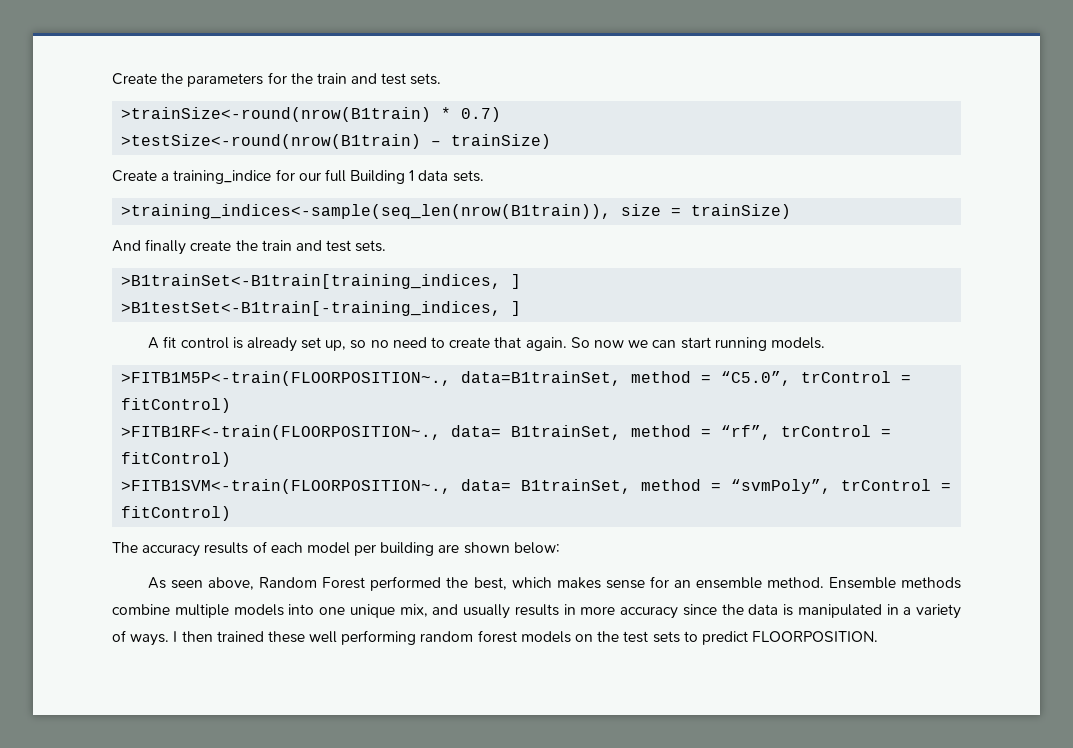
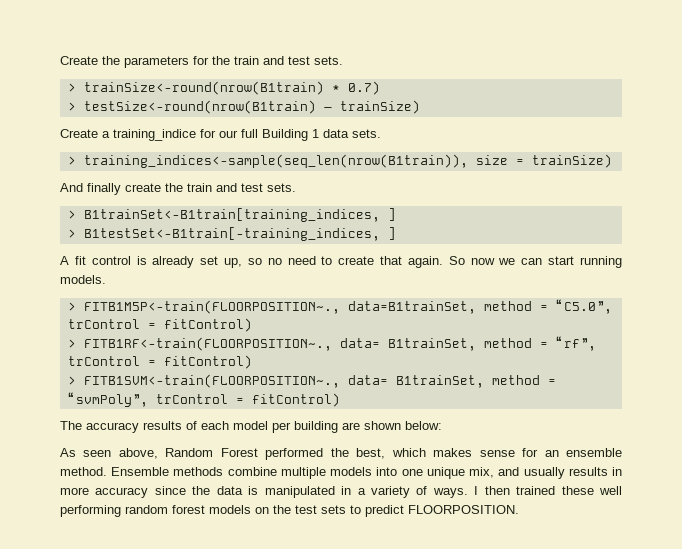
[121,107,432,122] >trainSize<-round(nrow(B1train) -> [67,81,324,95] > trainSize<-round(nrow(B1train)
[121,134,422,149] >testSize<-round(nrow(B1train) -> [67,100,316,114] > testSize<-round(nrow(B1train)
[121,204,612,219] >training_indices<-sample(seq_len(nrow(B1train)), -> [67,154,468,168] > training_indices<-sample(seq_len(nrow(B1train)),
[121,274,522,289] [121,301,502,316] >B1trainSet<-B1train[training_indices, ] // >B1testSet<-B1train[-training_indices, -> [67,208,396,222] [67,227,380,241] > B1trainSet<-B1train[training_indices, ] // > B1testSet<-B1train[-training_indices,
[121,371,452,386] >FITB1M5P<-train(FLOORPOSITION~., -> [67,300,340,314] > FITB1M5P<-train(FLOORPOSITION~.,
[121,425,442,440] >FITB1RF<-train(FLOORPOSITION~., -> [67,337,332,351] > FITB1RF<-train(FLOORPOSITION~.,
[121,479,452,494] >FITB1SVM<-train(FLOORPOSITION~., -> [67,374,340,388] > FITB1SVM<-train(FLOORPOSITION~.,

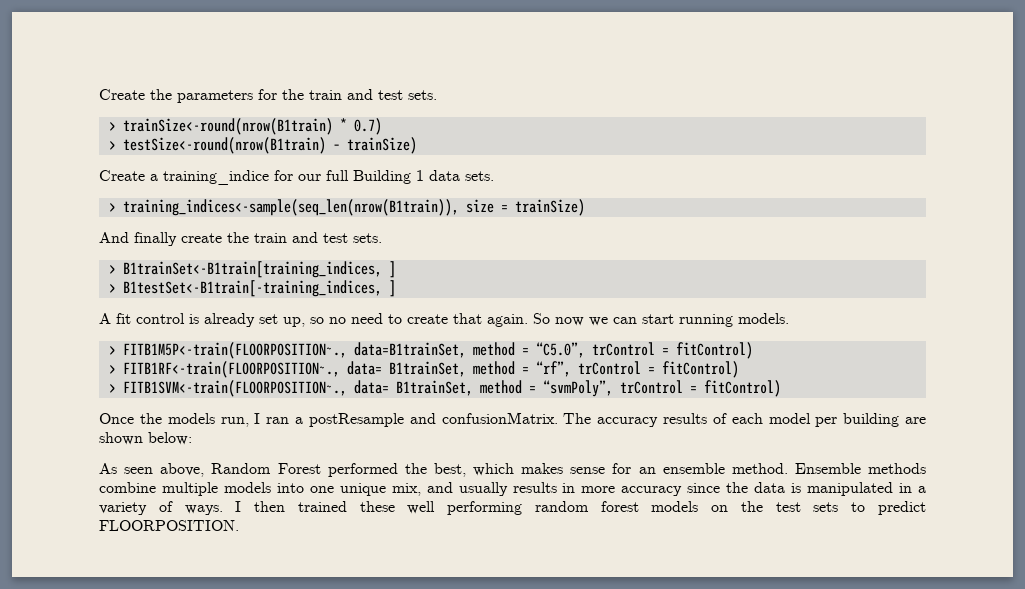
(340, 400) none -> [99,412,558,427] Once the models run, I ran a postResample and confusionMatrix.

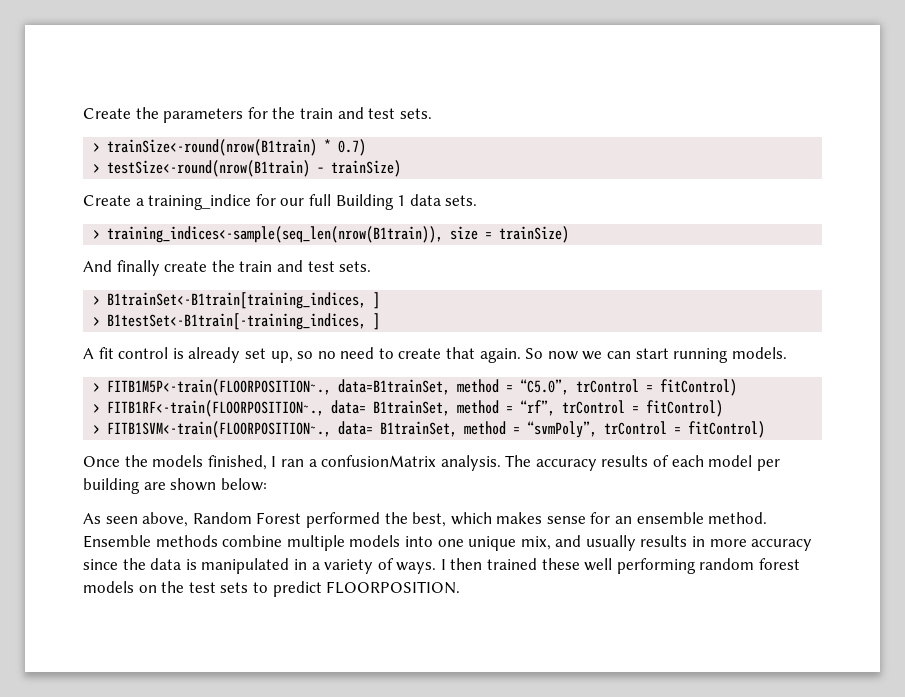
[220,417,249,427] run, -> [207,455,267,470] finished,
[308,412,558,427] postResample and confusionMatrix. -> [321,455,501,471] confusionMatrix analysis.

